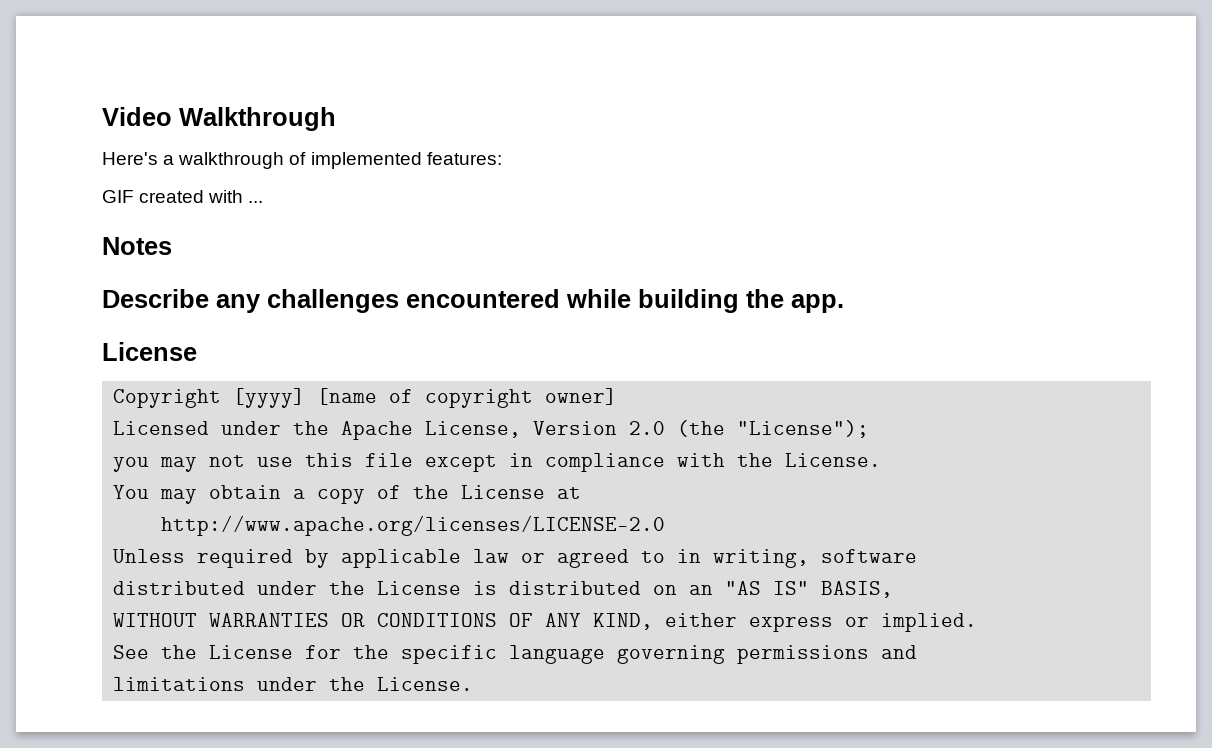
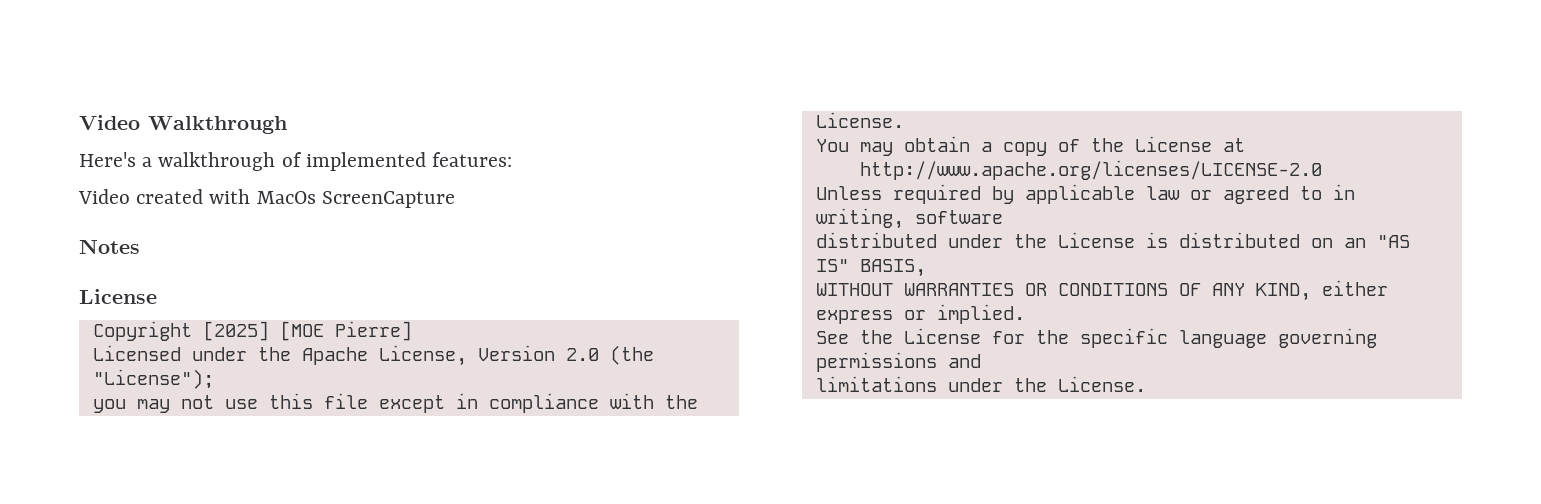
[102,190,134,203] GIF -> [78,189,130,204] Video
[248,201,264,203] ... -> [256,191,455,208] MacOs ScreenCapture
[102,289,844,313] [102,342,197,361] [113,388,618,408] Describe any challenges encountered while building the app. // License // Copyright [yyyy] [name of copyright owner] -> [79,289,157,304] [92,321,412,341] License // Copyright [2025] [MOE Pierre]

